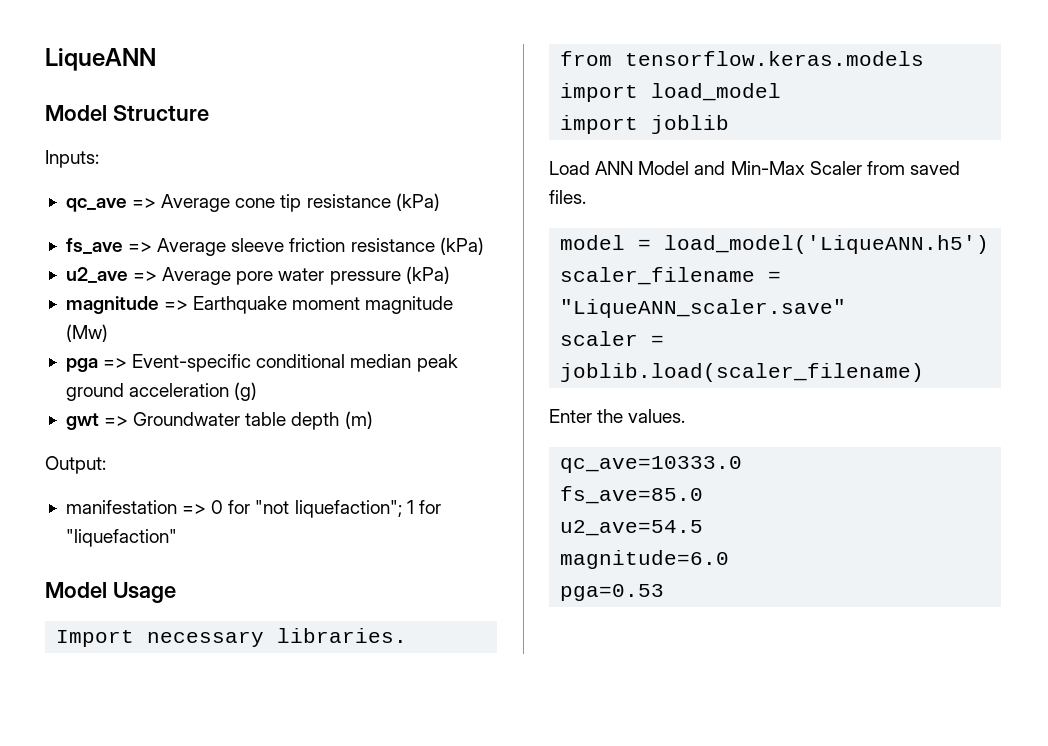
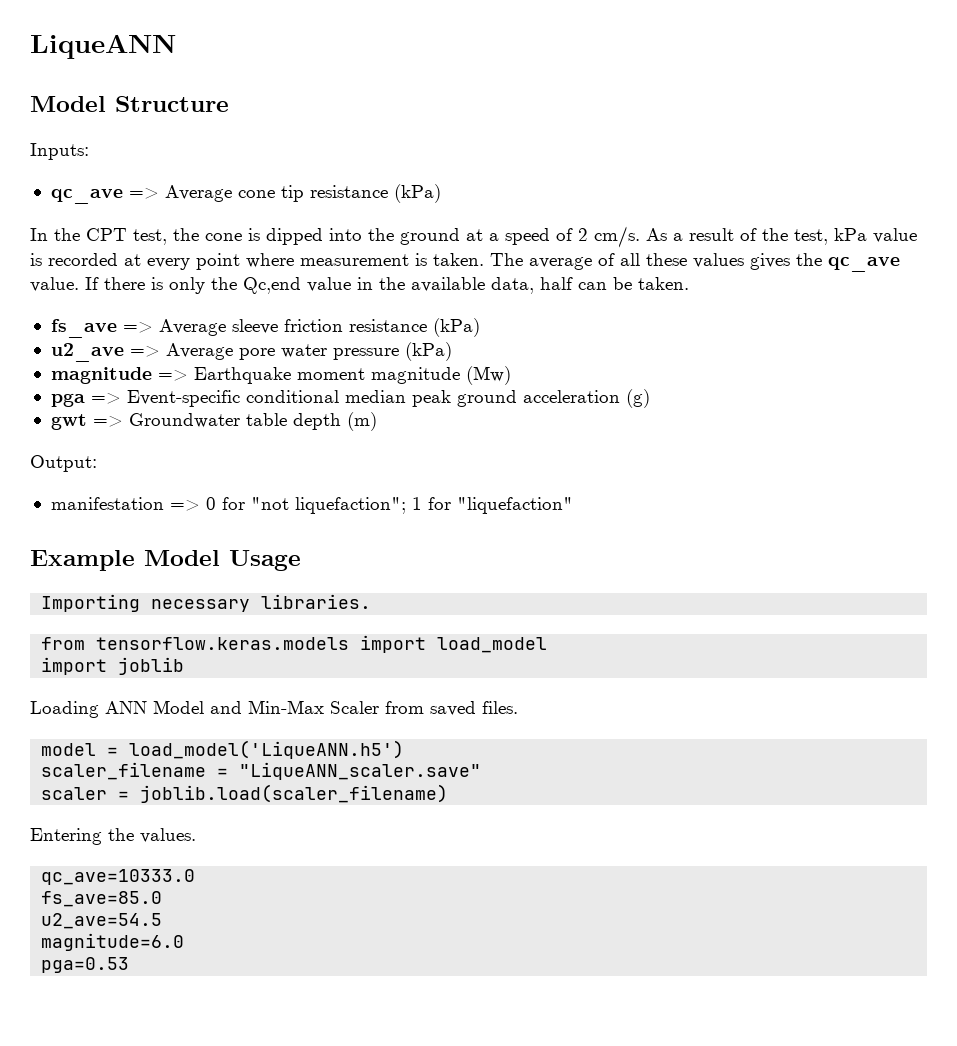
(440, 202) none -> [30,226,917,248] [30,253,900,272] [30,277,689,294] // In the CPT test, the cone is dipped into the ground at a speed of 2 cm/s. As a result of the test, kPa value is recorded at every point where measurement is taken. The average of all these values gives the qc_ave value. If there is only the Qc,end value in the available data, half can be taken.
(177, 538) none -> [30,550,135,571] Example
[56,630,135,647] Import -> [41,594,141,612] Importing
[549,161,590,175] Load -> [30,701,99,718] Loading
[549,409,592,423] Enter -> [30,828,102,845] Entering

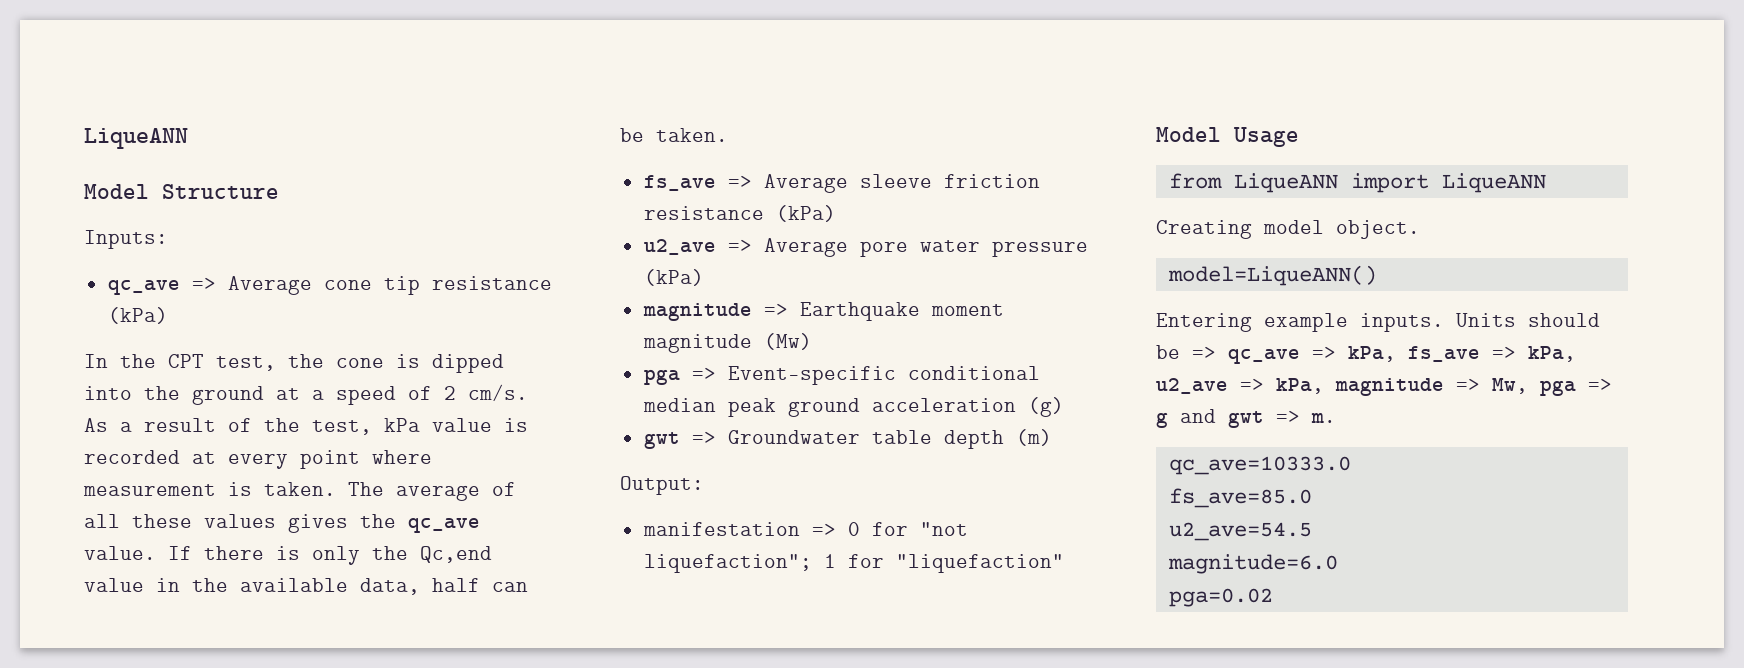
[30,550,135,571] Example -> (1064, 563) none
[41,594,372,612] [41,635,548,653] [41,657,185,675] [30,700,518,718] [41,740,405,759] [41,762,482,780] [41,784,449,803] [30,828,196,845] Importing necessary libraries. // from tensorflow.keras.models import load_model // import joblib // Loading ANN Model and Min-Max Scaler from saved files. // model = load_model('LiqueANN.h5') // scaler_filename = "LiqueANN_scaler.save" // scaler = joblib.load(scaler_filename) // Entering the values. -> [1168,173,1546,193] [1156,220,1420,239] [1167,265,1377,286] [1156,313,1600,332] [1156,345,1576,364] [1156,378,1612,396] [1156,409,1336,428] from LiqueANN import LiqueANN // Creating model object. // model=LiqueANN() // Entering example inputs. Units should be => qc_ave => kPa, fs_ave => kPa, u2_ave => kPa, magnitude => Mw, pga => g and gwt => m.
[41,957,130,973] pga=0.53 -> [1168,588,1273,607] pga=0.02

